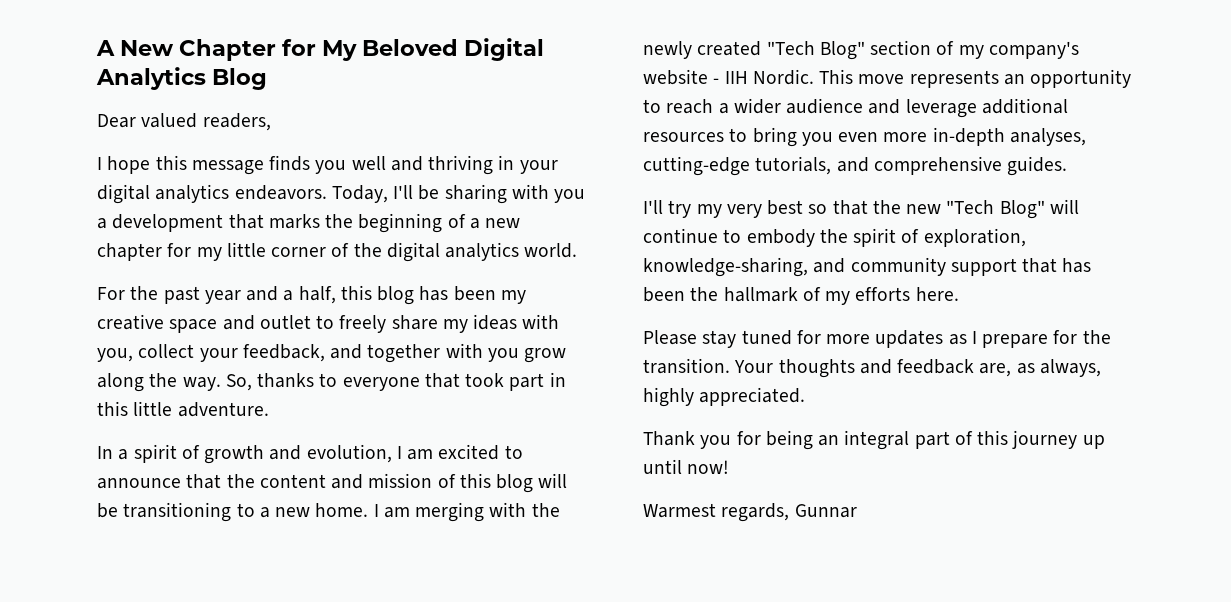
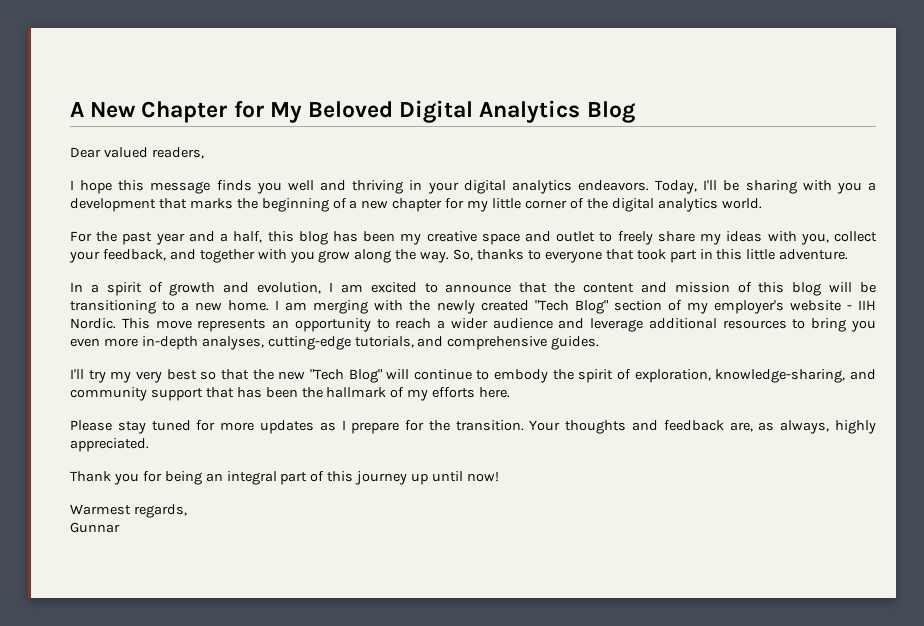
[988,41,1079,59] company's -> [713,300,784,314] employer's
(790, 512) none -> (187, 511) //

